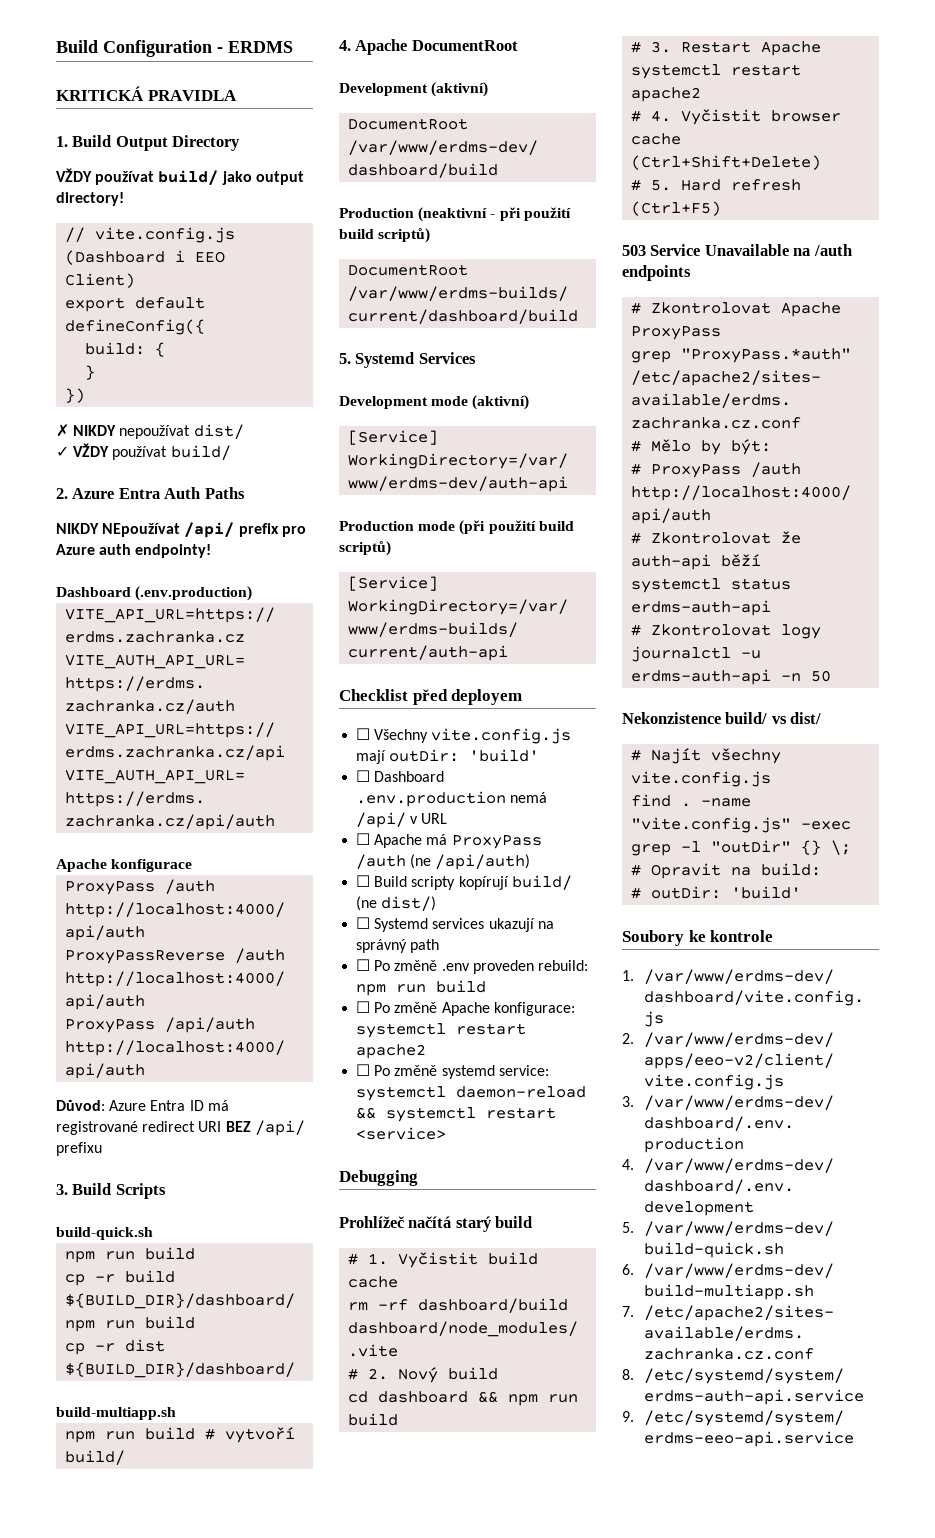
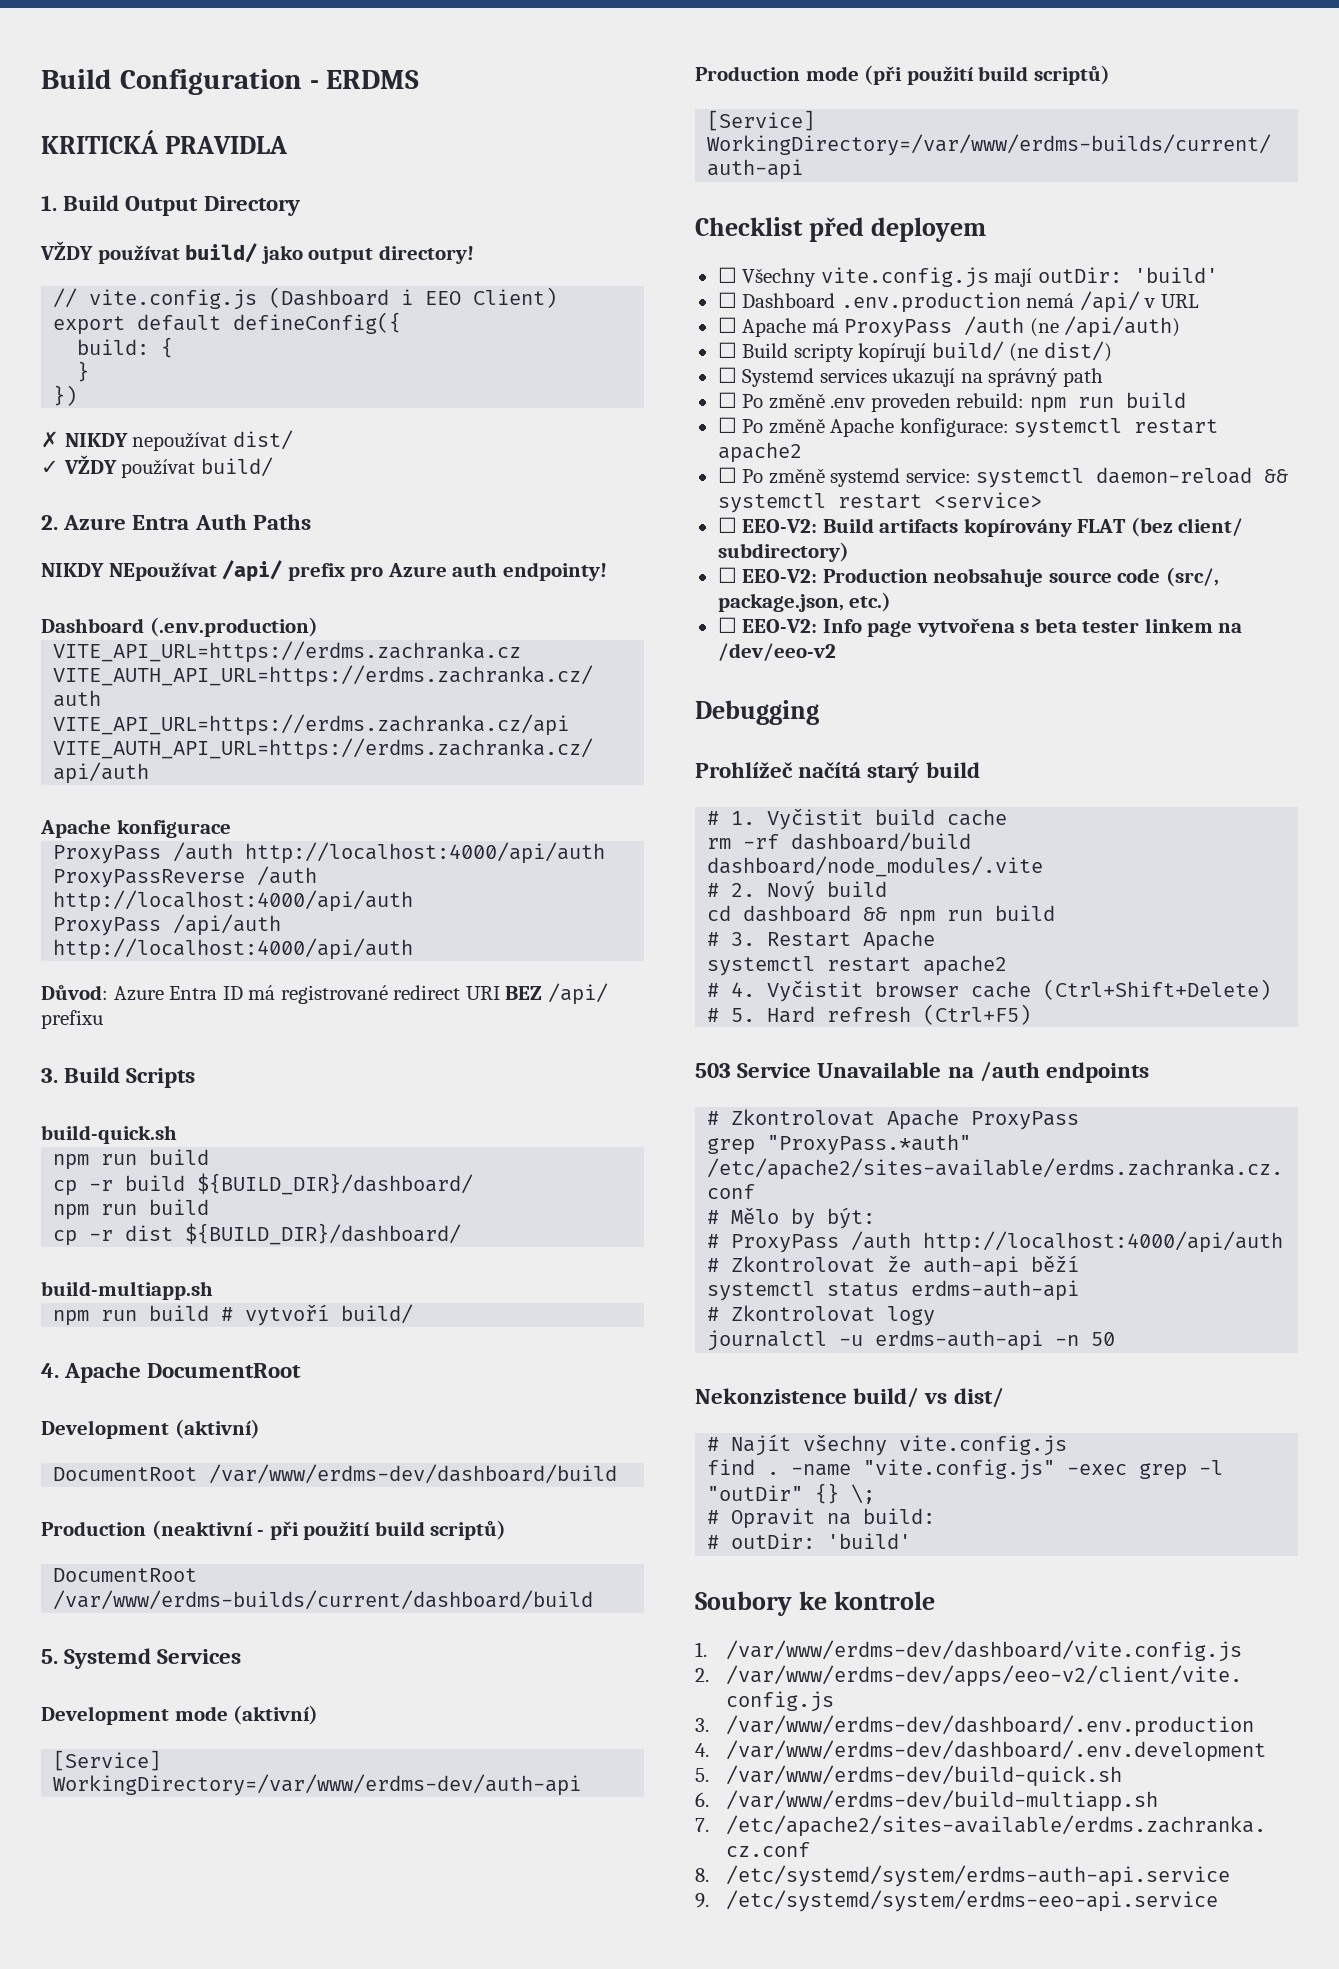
(447, 1133) none -> [717,517,1244,537] [717,542,849,562] [717,567,1219,587] [717,592,892,612] [717,617,1243,637] [717,643,836,661] // ☐ EEO-V2: Build artifacts kopírovány FLAT (bez client/ subdirectory) // ☐ EEO-V2: Production neobsahuje source code (src/, package.json, etc.) // ☐ EEO-V2: Info page vytvořena s beta tester linkem na /dev/eeo-v2

